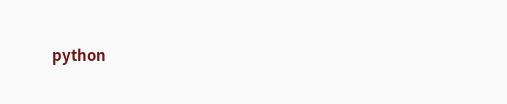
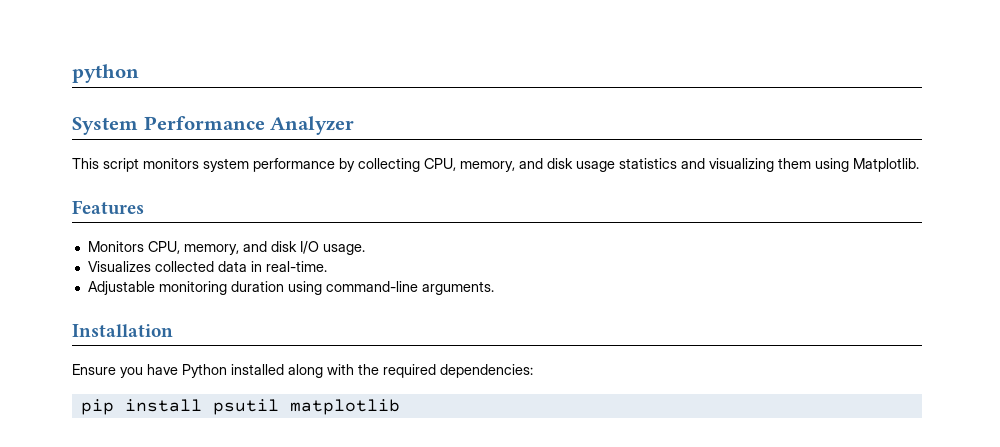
(106, 56) none -> [72,116,355,135] [72,158,919,172] [72,200,144,215] [87,241,365,255] [87,261,327,272] [87,281,494,295] [72,324,173,337] [72,364,533,378] [80,399,400,415] // System Performance Analyzer // This script monitors system performance by collecting CPU, memory, and disk usage statistics and visualizing them using Matplotlib. // Features // Monitors CPU, memory, and disk I/O usage. // Visualizes collected data in real-time. // Adjustable monitoring duration using command-line arguments. // Installation // Ensure you have Python installed along with the required dependencies: // pip install psutil matplotlib

